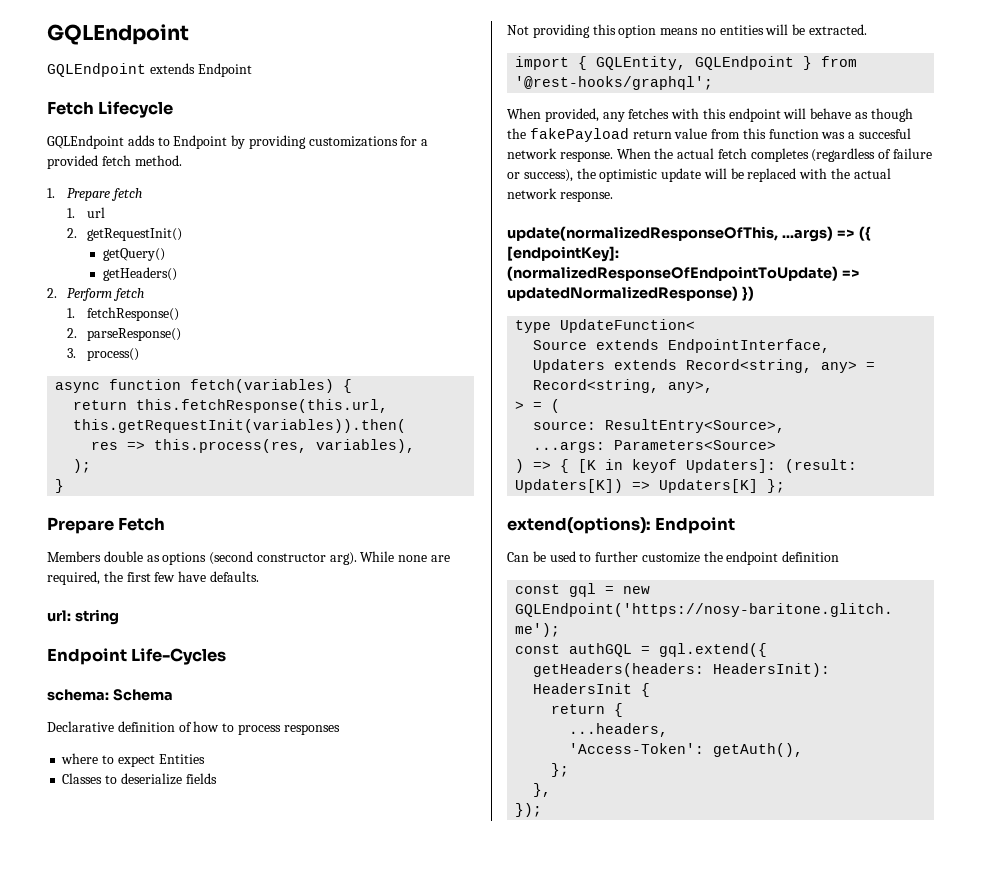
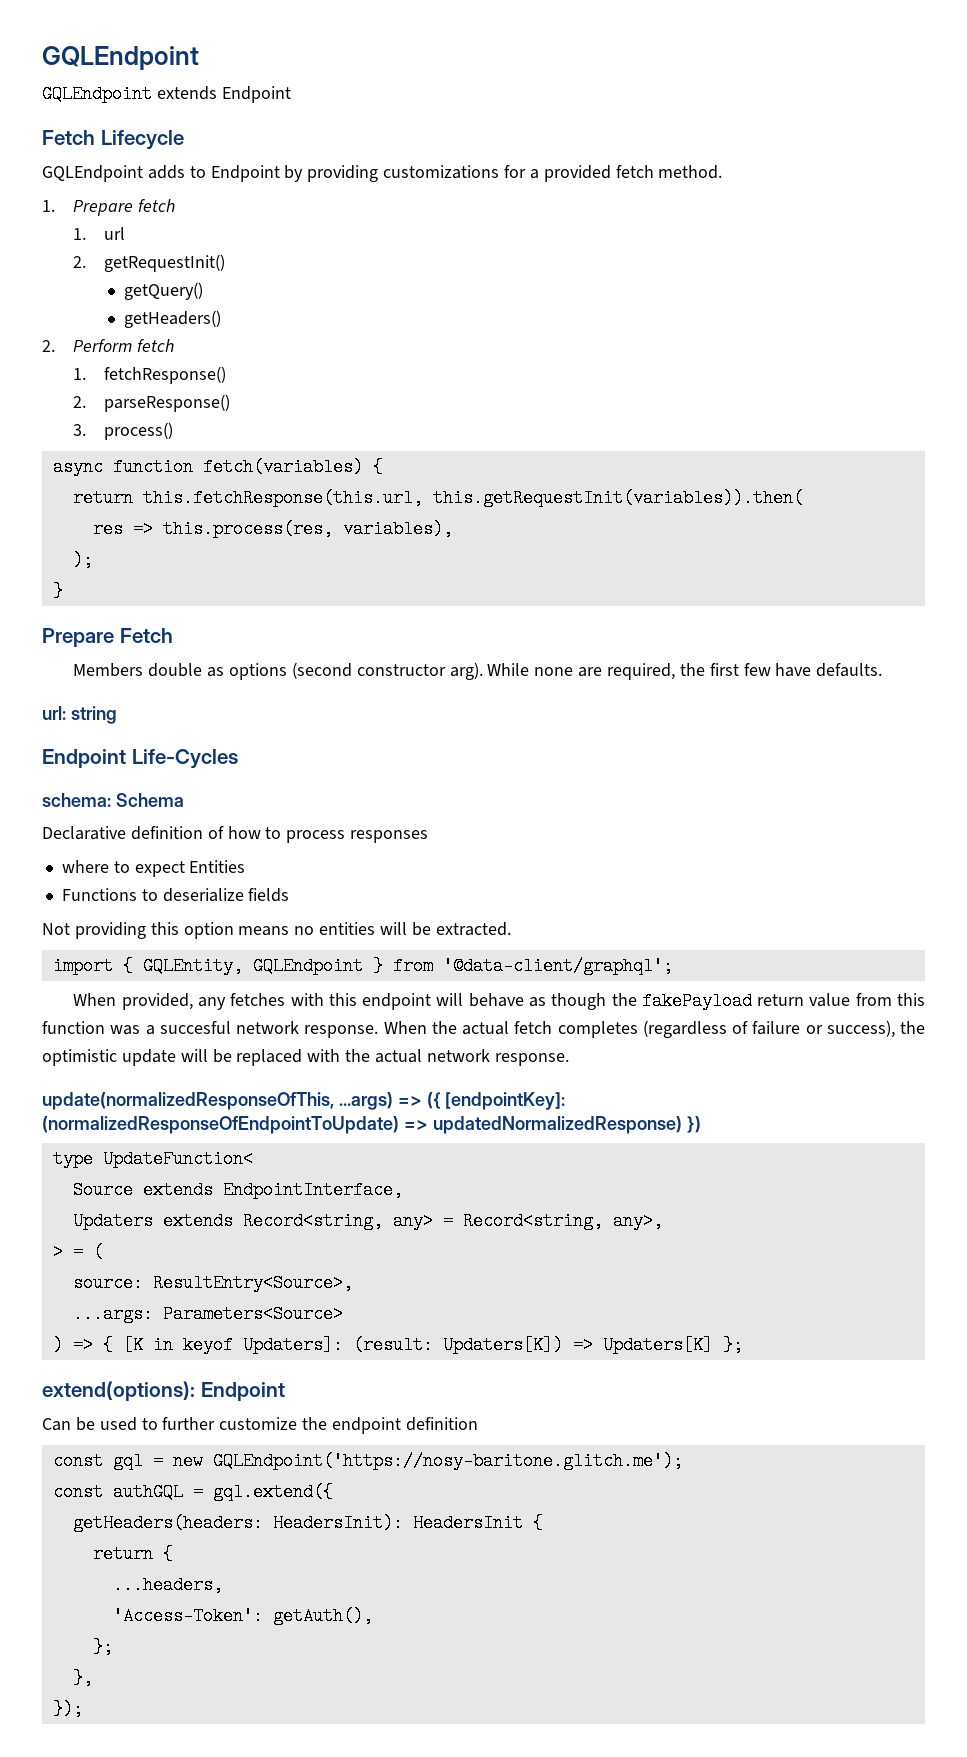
[62,773,103,784] Classes -> [61,888,137,901] Functions
[515,76,714,90] '@rest-hooks/graphql'; -> [442,957,673,975] '@data-client/graphql';

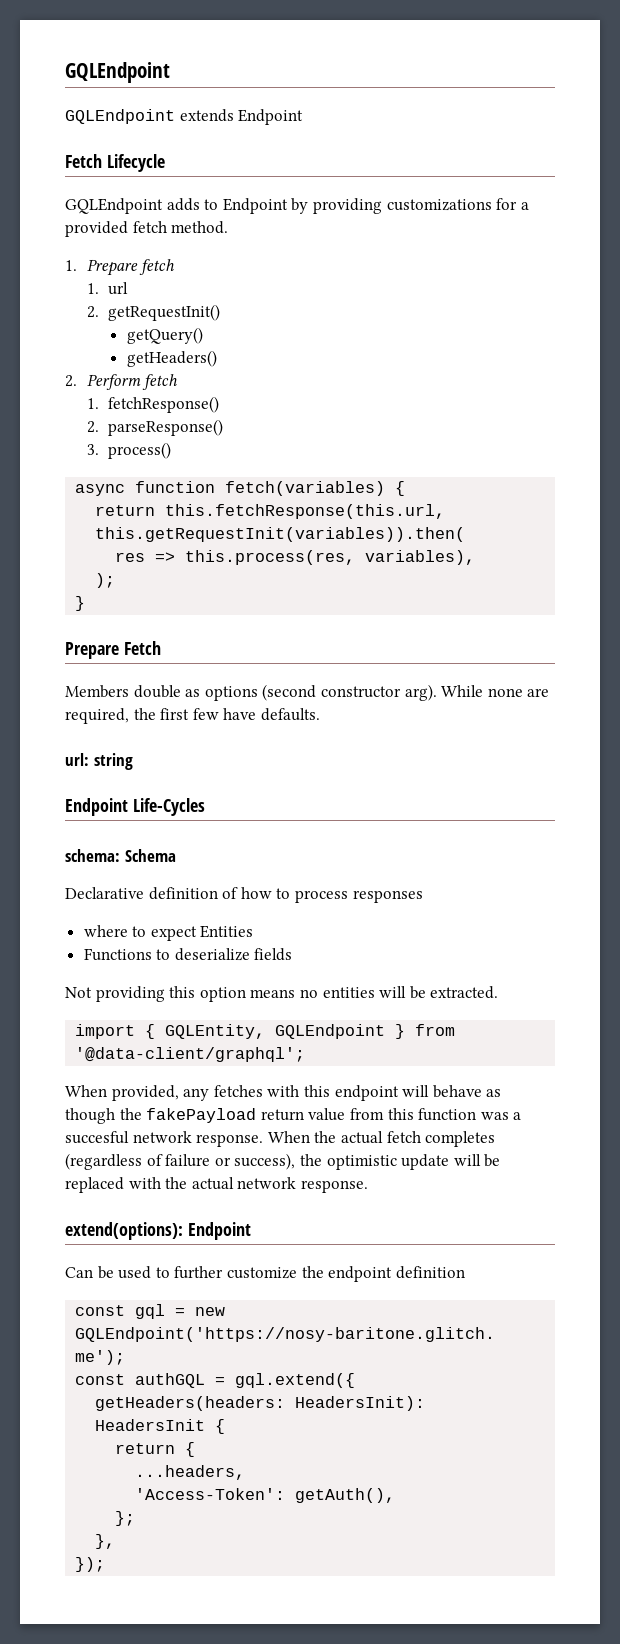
[42,1092,566,1110] [42,1116,701,1134] [52,1150,253,1168] [72,1181,403,1199] [72,1212,663,1230] [52,1243,103,1261] [72,1274,353,1292] [72,1305,343,1323] [52,1336,743,1354] // update(normalizedResponseOfThis, ...args) => ({ [endpointKey]: (normalizedResponseOfEndpointToUpdate) => updatedNormalizedResponse) }) // type UpdateFunction< // Source extends EndpointInterface, // Updaters extends Record<string, any> = Record<string, any>, // > = ( // source: ResultEntry<Source>, // ...args: Parameters<Source> // ) => { [K in keyof Updaters]: (result: Updaters[K]) => Updaters[K] }; -> (368, 1186) none

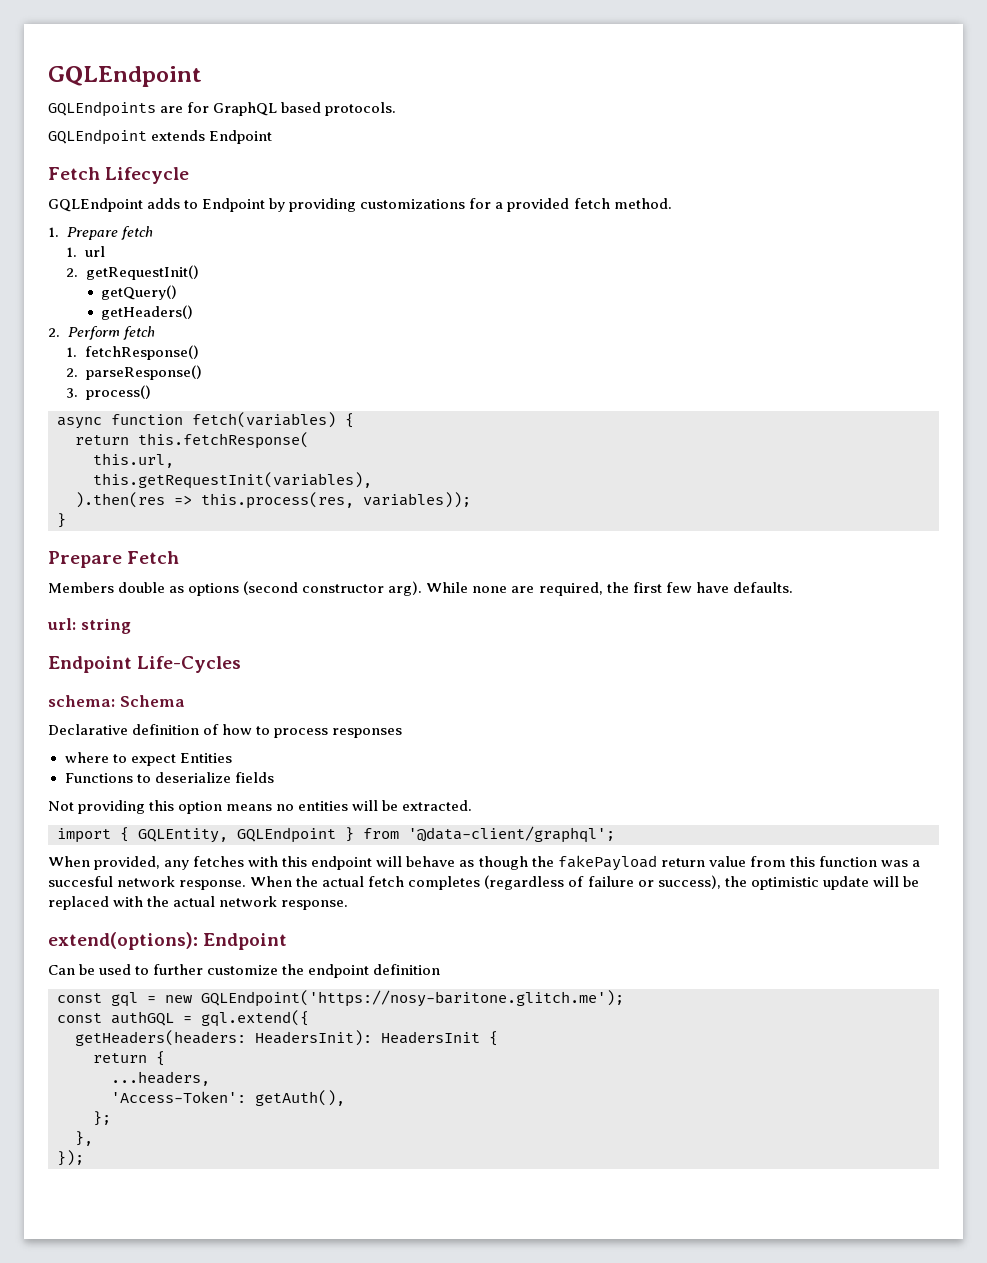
[65,62,170,83] GQLEndpoint -> [48,66,202,87] [48,101,397,117] GQLEndpoint // GQLEndpoints are for GraphQL based protocols.
[165,504,446,519] [95,527,466,542] [115,550,476,565] [95,573,116,588] this.fetchResponse(this.url, this.getRequestInit(variables)).then( // res => this.process(res, variables), // ); -> [138,432,309,449] [93,453,174,468] [93,472,372,489] [75,492,471,509] this.fetchResponse( // this.url, // this.getRequestInit(variables), // ).then(res => this.process(res, variables));

